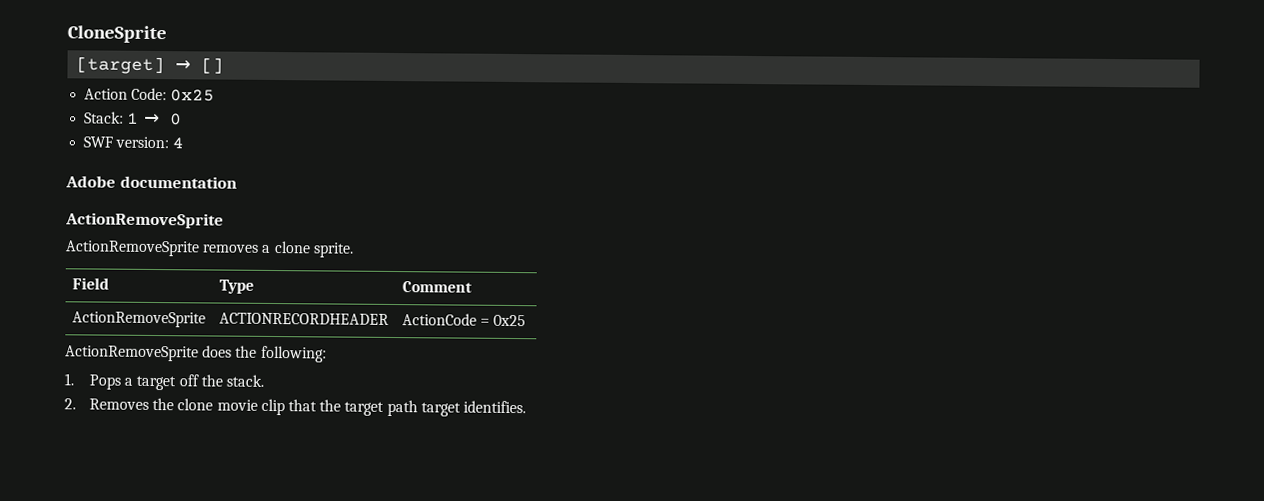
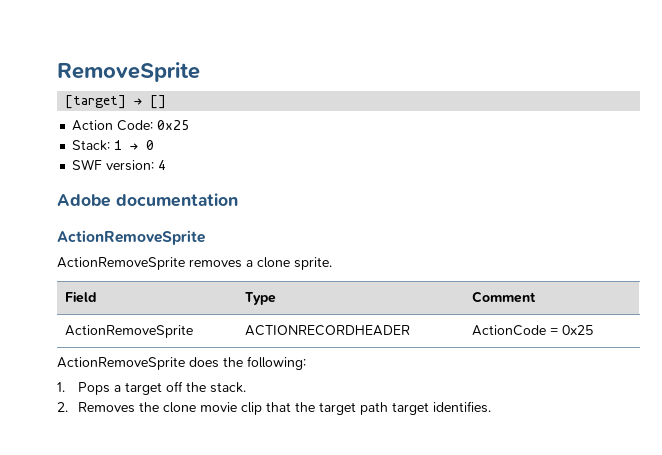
[67,25,167,44] CloneSprite -> [57,62,200,82] RemoveSprite

